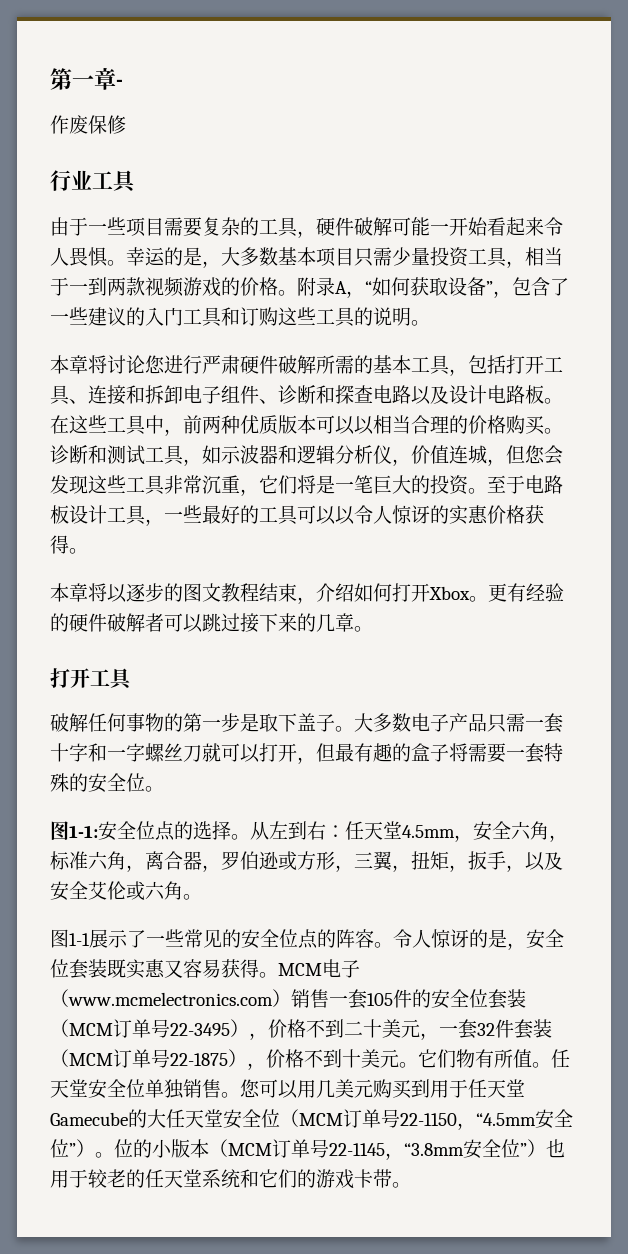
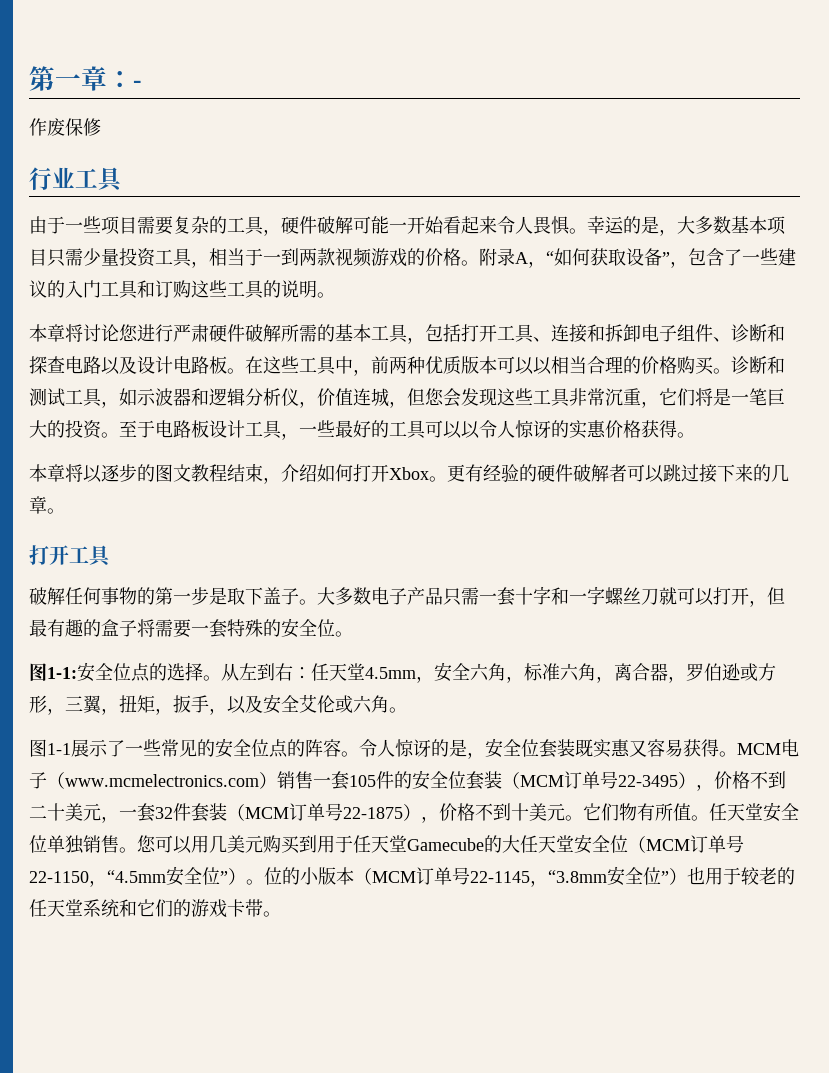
(116, 78) none -> [107,71,133,88] ：

